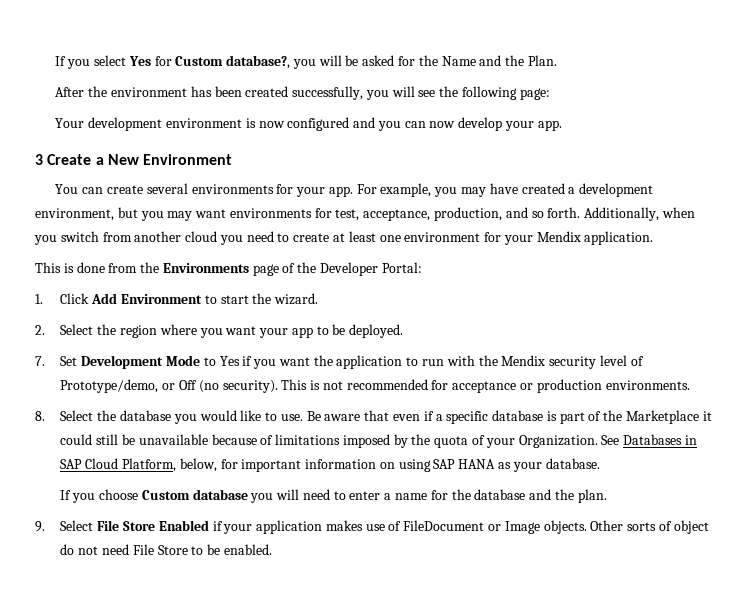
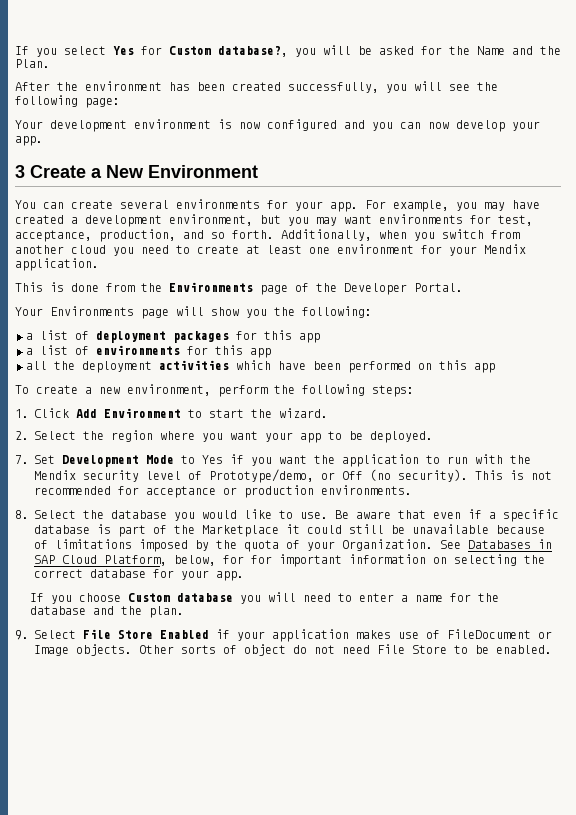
[381,262,422,273] Portal: -> [414,283,463,292] [15,306,372,319] [26,330,320,343] [26,345,271,358] [26,360,495,373] [15,384,414,397] Portal. // Your Environments page will show you the following: // a list of deployment packages for this app // a list of environments for this app // all the deployment activities which have been performed on this app // To create a new environment, perform the following steps:
(238, 464) none -> [251,555,272,564] for
[398,458,600,472] using SAP HANA as your database. -> [454,554,545,566] [34,569,244,581] selecting the correct database for your app.

